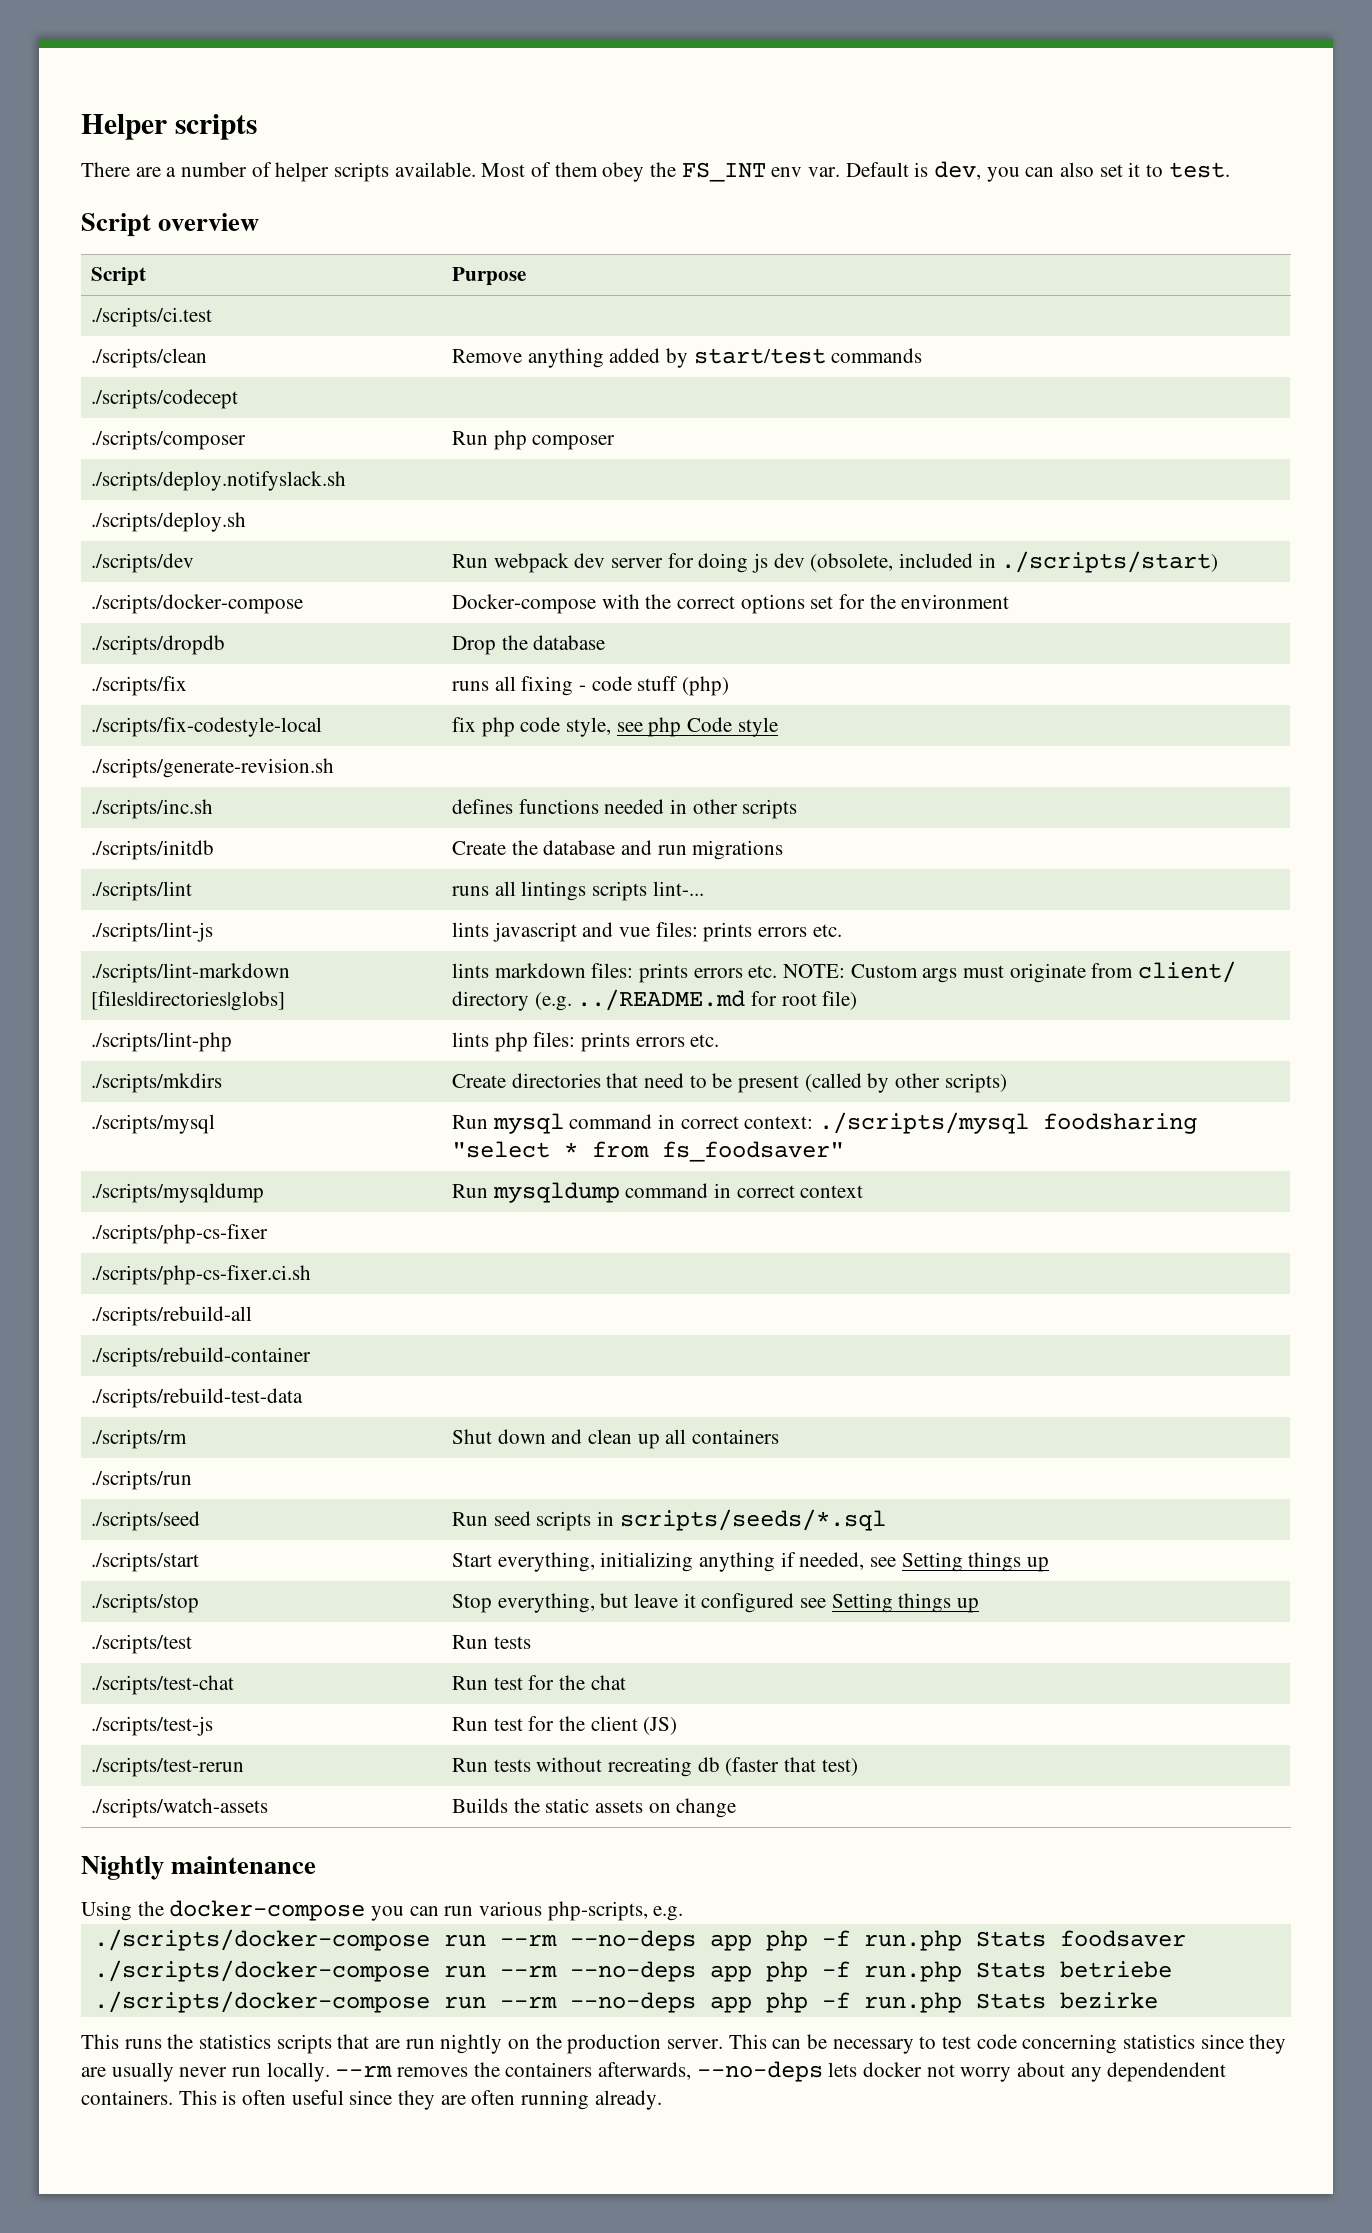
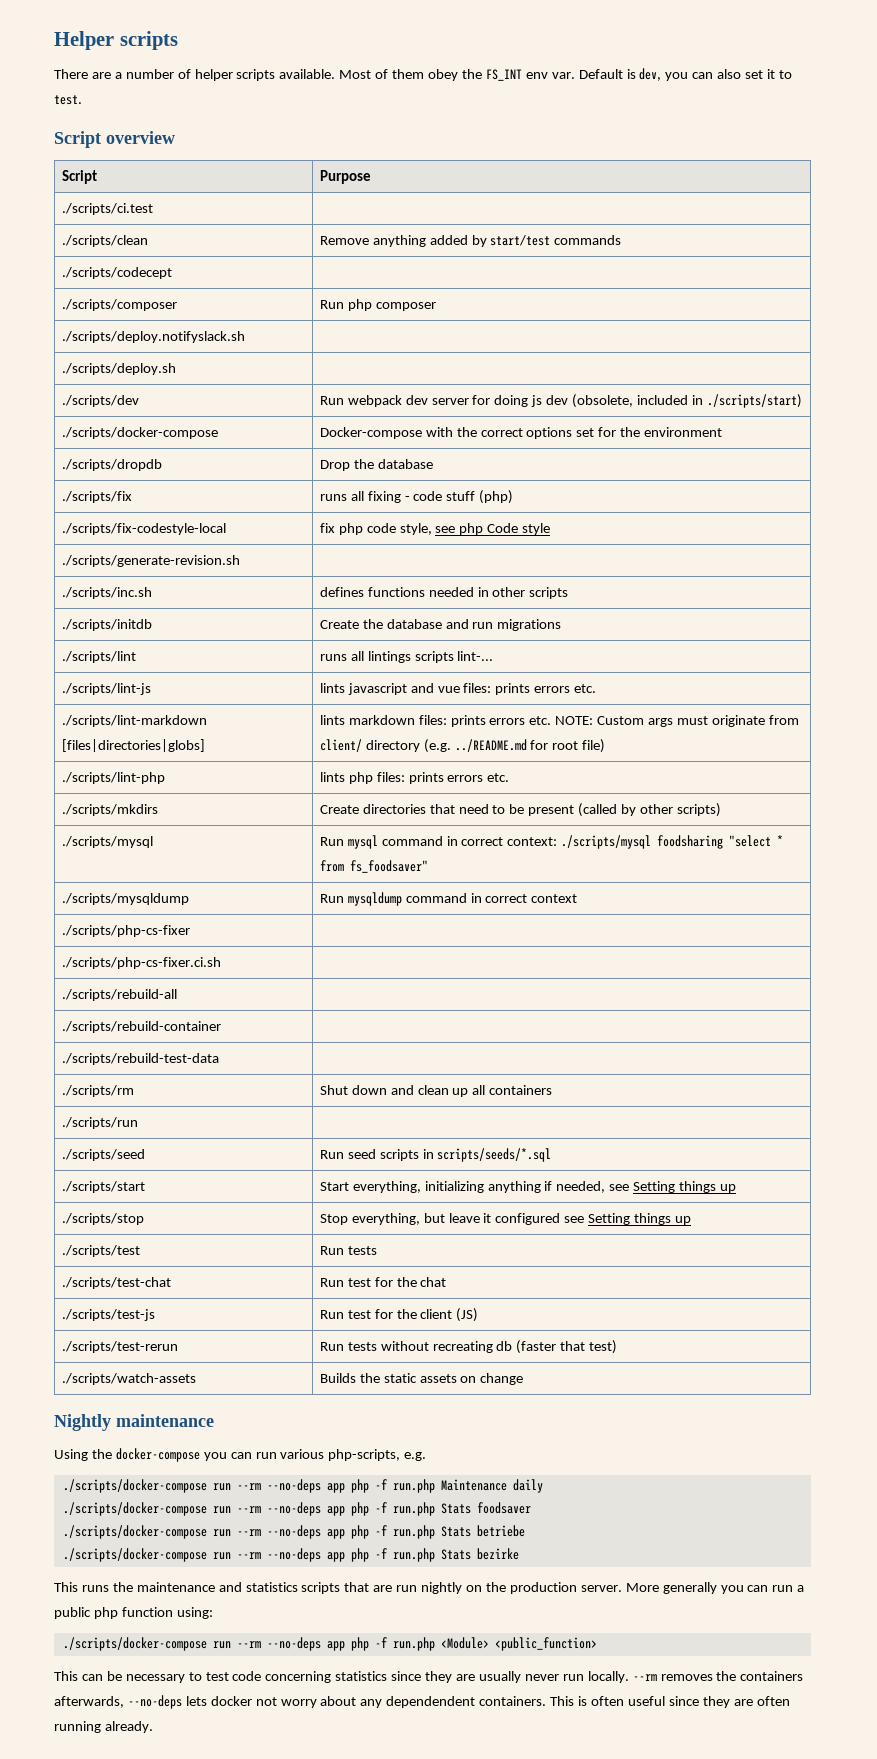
(684, 1913) none -> [62,1479,543,1493] // ./scripts/docker-compose run --rm --no-deps app php -f run.php Maintenance daily
(194, 2041) none -> [136,1582,242,1592] maintenance and
(724, 2044) none -> [625,1582,805,1594] [54,1607,213,1619] [62,1637,597,1651] More generally you can run a public php function using: // ./scripts/docker-compose run --rm --no-deps app php -f run.php <Module> <public_function> //

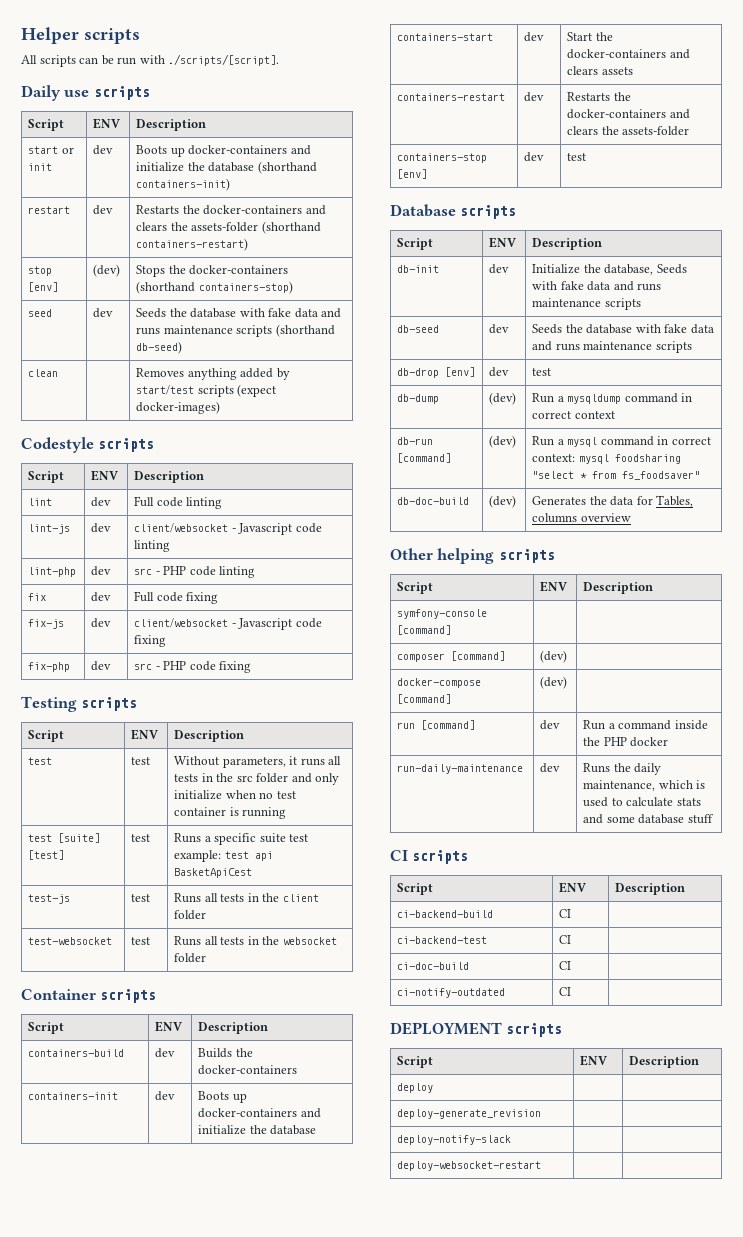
[54,68,792,81] [54,95,82,105] [54,131,175,148] [61,170,97,184] [319,170,371,184] [61,203,153,215] [61,235,148,247] [319,235,622,247] [61,267,172,279] [61,299,177,311] [319,299,436,311] [61,331,245,343] [61,363,176,375] [61,395,139,407] [319,394,802,408] [61,427,218,439] [319,427,723,439] [61,459,162,471] [319,459,433,471] [61,491,132,503] [319,490,514,504] [61,523,226,535] [319,523,551,535] [61,555,240,567] [61,587,152,599] [319,587,569,599] [61,619,152,631] [319,619,562,631] [61,651,136,663] [319,651,494,663] [61,683,151,695] [319,683,597,695] [61,715,207,727] [61,739,205,752] [319,715,799,727] [319,739,606,753] [61,772,165,784] [319,772,510,784] [61,804,158,816] [319,803,721,817] [61,836,153,848] [319,837,344,846] There are a number of helper scripts available. Most of them obey the FS_INT env var. Default is dev, you can also set it to test. // Script overview // Script | Purpose // ./scripts/ci.test | // ./scripts/clean | Remove anything added by start/test commands // ./scripts/codecept | // ./scripts/composer | Run php composer // ./scripts/deploy.notifyslack.sh | // ./scripts/deploy.sh | // ./scripts/dev | Run webpack dev server for doing js dev (obsolete, included in ./scripts/start) // ./scripts/docker-compose | Docker-compose with the correct options set for the environment // ./scripts/dropdb | Drop the database // ./scripts/fix | runs all fixing - code stuff (php) // ./scripts/fix-codestyle-local | fix php code style, see php Code style // ./scripts/generate-revision.sh | // ./scripts/inc.sh | defines functions needed in other scripts // ./scripts/initdb | Create the database and run migrations // ./scripts/lint | runs all lintings scripts lint-... // ./scripts/lint-js | lints javascript and vue files: prints errors etc. // ./scripts/lint-markdown [files|directories|globs] | lints markdown files: prints errors etc. NOTE: Custom args must originate from client/ directory (e.g. ../README.md for root file) // ./scripts/lint-php | lints php files: prints errors etc. // ./scripts/mkdirs | Create directories that need to be present (called by other scripts) // ./scripts/mysql | Run -> [21,54,280,67] [21,85,150,101] [28,119,65,131] [93,118,122,129] [136,119,207,131] [28,146,74,154] [28,163,53,171] [93,145,114,155] [136,145,311,157] [136,161,317,174] [136,178,231,191] [28,206,71,214] [93,205,114,215] [136,205,326,215] [136,221,321,234] [136,238,249,251] [28,266,53,276] [28,282,59,292] [93,264,121,277] [136,265,289,277] [136,281,293,294] [28,309,53,317] [93,308,114,318] [136,308,342,318] [136,324,335,337] [136,341,183,354] [28,369,59,377] [136,368,290,380] [136,384,277,397] [136,401,221,414] [21,437,155,453] [28,471,65,483] [91,470,120,481] [134,471,205,483] [28,498,53,506] [91,497,112,507] [134,496,223,509] [28,524,71,534] [91,523,112,533] [134,523,322,535] [134,540,171,552] [28,567,77,577] [91,566,112,576] [134,566,256,578] [28,593,47,601] [91,592,112,602] [134,591,219,604] [28,619,65,629] [91,618,112,628] [134,618,322,630] [134,635,167,647] [28,662,71,672] [91,661,112,671] [134,661,252,673] [21,696,138,712] [28,730,65,742] [131,729,160,740] [174,730,245,742] [28,757,53,765] [131,757,151,765] [174,756,342,768] [174,773,340,785] [174,790,296,800] [174,807,287,819] [28,833,101,843] [28,850,65,860] [131,834,151,842] [174,833,309,845] [174,850,273,862] [174,868,253,878] [28,894,71,904] [131,894,151,902] [174,893,319,903] [174,910,207,920] [28,937,113,945] [131,937,151,945] [174,936,337,946] [174,953,207,963] [21,989,157,1003] [28,1022,65,1034] [155,1021,184,1032] [198,1022,269,1034] [28,1049,125,1057] [155,1048,176,1058] [198,1048,253,1058] [198,1065,298,1075] [28,1092,119,1100] [155,1091,176,1101] [198,1091,247,1103] [198,1108,321,1118] [198,1125,317,1135] [397,33,494,41] [524,32,545,42] [567,32,613,41] [567,49,690,59] [567,66,633,75] [397,93,506,101] [524,92,545,102] [567,92,631,101] [567,109,690,119] [567,126,690,136] [397,153,488,163] [397,169,428,179] [524,152,545,162] [567,153,587,161] [390,204,517,219] [397,238,434,250] [489,237,518,248] [532,238,603,250] [397,265,440,273] [489,264,510,274] [532,264,687,275] [532,281,662,291] [532,298,641,310] [397,325,440,333] [489,324,510,334] [532,324,714,334] [532,341,692,353] [397,367,476,378] [489,367,510,377] [532,368,552,376] [397,394,440,404] [489,392,517,405] [532,393,693,404] [532,411,615,419] [397,437,434,445] [397,453,452,463] [489,435,517,448] [532,436,564,446] All scripts can be run with ./scripts/[script]. // Daily use scripts // Script | ENV | Description // start or init | dev | Boots up docker-containers and initialize the database (shorthand containers-init) // restart | dev | Restarts the docker-containers and clears the assets-folder (shorthand containers-restart) // stop [env] | (dev) | Stops the docker-containers (shorthand containers-stop) // seed | dev | Seeds the database with fake data and runs maintenance scripts (shorthand db-seed) // clean | | Removes anything added by start/test scripts (expect docker-images) // Codestyle scripts // Script | ENV | Description // lint | dev | Full code linting // lint-js | dev | client/websocket - Javascript code linting // lint-php | dev | src - PHP code linting // fix | dev | Full code fixing // fix-js | dev | client/websocket - Javascript code fixing // fix-php | dev | src - PHP code fixing // Testing scripts // Script | ENV | Description // test | test | Without parameters, it runs all tests in the src folder and only initialize when no test container is running // test [suite] [test] | test | Runs a specific suite test example: test api BasketApiCest // test-js | test | Runs all tests in the client folder // test-websocket | test | Runs all tests in the websocket folder // Container scripts // Script | ENV | Description // containers-build | dev | Builds the docker-containers // containers-init | dev | Boots up docker-containers and initialize the database // containers-start | dev | Start the docker-containers and clears assets // containers-restart | dev | Restarts the docker-containers and clears the assets-folder // containers-stop [env] | dev | test // Database scripts // Script | ENV | Description // db-init | dev | Initialize the database, Seeds with fake data and runs maintenance scripts // db-seed | dev | Seeds the database with fake data and runs maintenance scripts // db-drop [env] | dev | test // db-dump | (dev) | Run a mysqldump command in correct context // db-run [command] | (dev) | Run a
[561,835,652,849] ./scripts/mysql -> [578,454,609,464] mysql
[61,893,189,905] [319,892,578,906] [61,925,190,937] [61,957,221,969] [61,989,177,1001] [61,1021,221,1033] [61,1053,219,1065] [61,1085,134,1097] [319,1085,553,1097] [61,1117,138,1129] [61,1149,145,1161] [319,1148,552,1162] [61,1181,145,1193] [319,1181,737,1193] [61,1213,144,1225] [319,1213,692,1225] [61,1245,140,1257] [319,1246,377,1255] [61,1277,171,1289] [319,1277,447,1287] [61,1309,155,1321] [319,1308,479,1322] [61,1341,178,1353] [319,1340,618,1354] [61,1373,196,1385] [319,1373,524,1385] [54,1414,214,1431] [54,1448,427,1462] [62,1479,543,1493] [62,1502,531,1516] [62,1525,525,1539] [62,1548,519,1562] [54,1582,805,1594] [54,1607,213,1619] [62,1637,597,1651] [54,1671,804,1683] [54,1695,790,1709] [54,1721,153,1733] ./scripts/mysqldump | Run mysqldump command in correct context // ./scripts/php-cs-fixer | // ./scripts/php-cs-fixer.ci.sh | // ./scripts/rebuild-all | // ./scripts/rebuild-container | // ./scripts/rebuild-test-data | // ./scripts/rm | Shut down and clean up all containers // ./scripts/run | // ./scripts/seed | Run seed scripts in scripts/seeds/*.sql // ./scripts/start | Start everything, initializing anything if needed, see Setting things up // ./scripts/stop | Stop everything, but leave it configured see Setting things up // ./scripts/test | Run tests // ./scripts/test-chat | Run test for the chat // ./scripts/test-js | Run test for the client (JS) // ./scripts/test-rerun | Run tests without recreating db (faster that test) // ./scripts/watch-assets | Builds the static assets on change // Nightly maintenance // Using the docker-compose you can run various php-scripts, e.g. // ./scripts/docker-compose run --rm --no-deps app php -f run.php Maintenance daily // ./scripts/docker-compose run --rm --no-deps app php -f run.php Stats foodsaver // ./scripts/docker-compose run --rm --no-deps app php -f run.php Stats betriebe // ./scripts/docker-compose run --rm --no-deps app php -f run.php Stats bezirke // This runs the maintenance and statistics scripts that are run nightly on the production server. More generally you can run a public php function using: // ./scripts/docker-compose run --rm --no-deps app php -f run.php <Module> <public_function> // This can be necessary to test code concerning statistics since they are usually never run locally. --rm removes the containers afterwards, --no-deps lets docker not worry about any dependendent containers. This is often useful since they are often running already. -> [397,497,470,505] [489,495,517,508] [532,495,694,507] [532,513,631,523] [390,548,555,564] [397,582,434,594] [540,581,569,592] [583,582,654,594] [397,609,488,619] [397,625,452,635] [397,651,506,662] [540,650,568,663] [397,678,482,688] [397,694,452,704] [540,676,568,689] [397,720,476,730] [540,720,561,730] [583,720,708,730] [583,737,669,747] [397,764,524,774] [540,763,561,773] [583,763,662,775] [583,780,706,791] [583,797,701,807] [583,814,714,824] [390,850,469,864] [397,883,434,895] [559,882,588,893] [615,883,686,895] [397,910,494,918] [559,909,572,918] [397,936,488,944] [559,935,572,944] [397,962,470,970] [559,961,572,970] [397,988,506,998] [559,987,572,996] [390,1022,563,1037] [397,1056,434,1068] [580,1055,609,1066] [629,1056,700,1068] [397,1083,434,1093] [397,1109,542,1119] [397,1135,512,1145] [397,1161,542,1171] db-doc-build | (dev) | Generates the data for Tables, columns overview // Other helping scripts // Script | ENV | Description // symfony-console [command] | | // composer [command] | (dev) | // docker-compose [command] | (dev) | // run [command] | dev | Run a command inside the PHP docker // run-daily-maintenance | dev | Runs the daily maintenance, which is used to calculate stats and some database stuff // CI scripts // Script | ENV | Description // ci-backend-build | CI | // ci-backend-test | CI | // ci-doc-build | CI | // ci-notify-outdated | CI | // DEPLOYMENT scripts // Script | ENV | Description // deploy | | // deploy-generate_revision | | // deploy-notify-slack | | // deploy-websocket-restart | |

